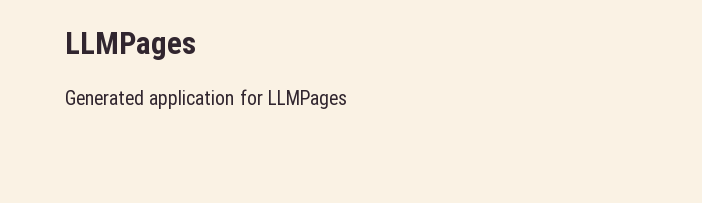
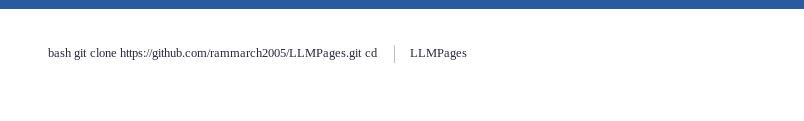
[65,32,196,60] [65,89,263,109] LLMPages // Generated application for -> [48,48,378,60] bash git clone https://github.com/rammarch2005/LLMPages.git cd

